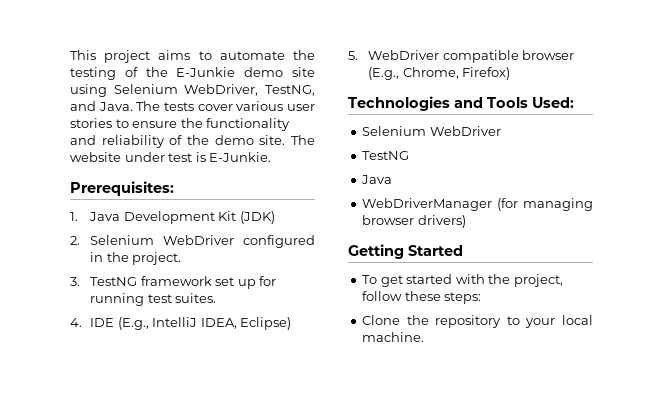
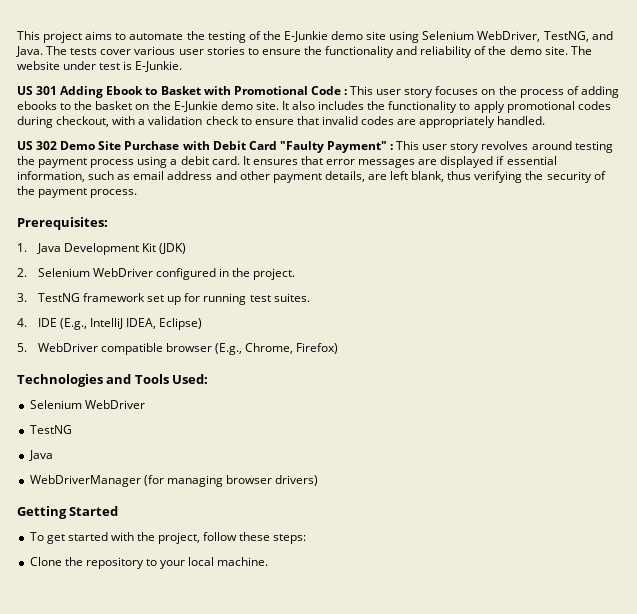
(272, 157) none -> [17,86,619,98] [17,101,611,113] [17,116,546,128] [17,141,613,153] [17,156,557,168] [17,171,606,183] [17,186,138,198] // US 301 Adding Ebook to Basket with Promotional Code : This user story focuses on the process of adding ebooks to the basket on the E-Junkie demo site. It also includes the functionality to apply promotional codes during checkout, with a validation check to ensure that invalid codes are appropriately handled. // US 302 Demo Site Purchase with Debit Card "Faulty Payment" : This user story revolves around testing the payment process using a debit card. It ensures that error messages are displayed if essential information, such as email address and other payment details, are left blank, thus verifying the security of the payment process.

